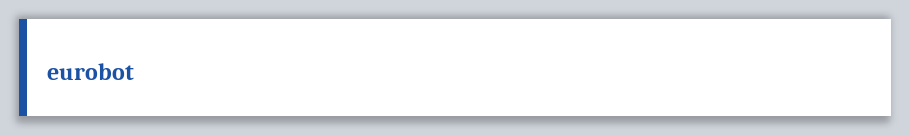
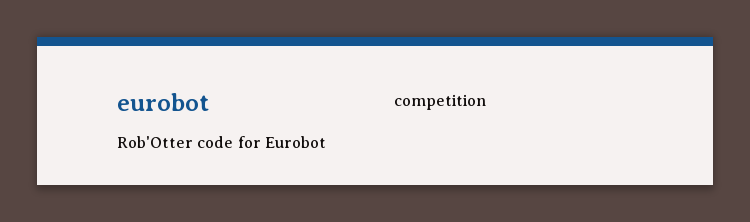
(134, 71) none -> [117,136,326,148] [394,94,486,110] // Rob'Otter code for Eurobot competition

